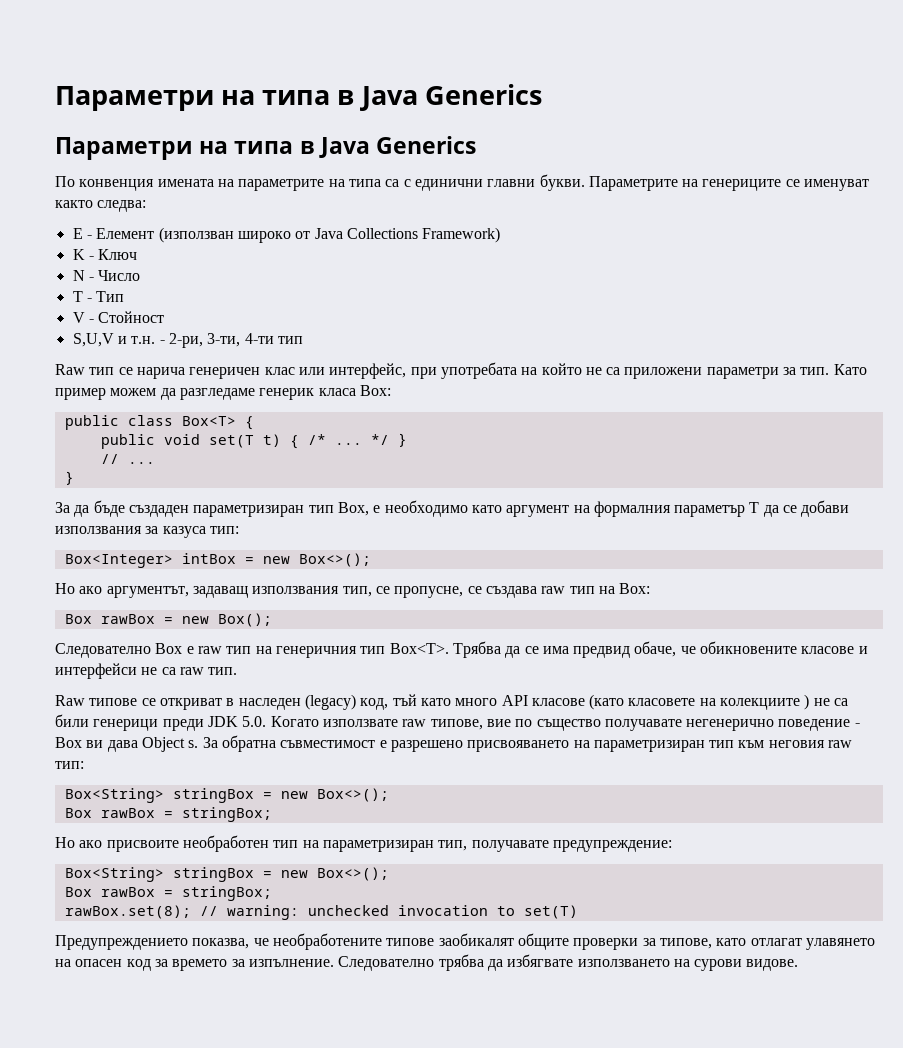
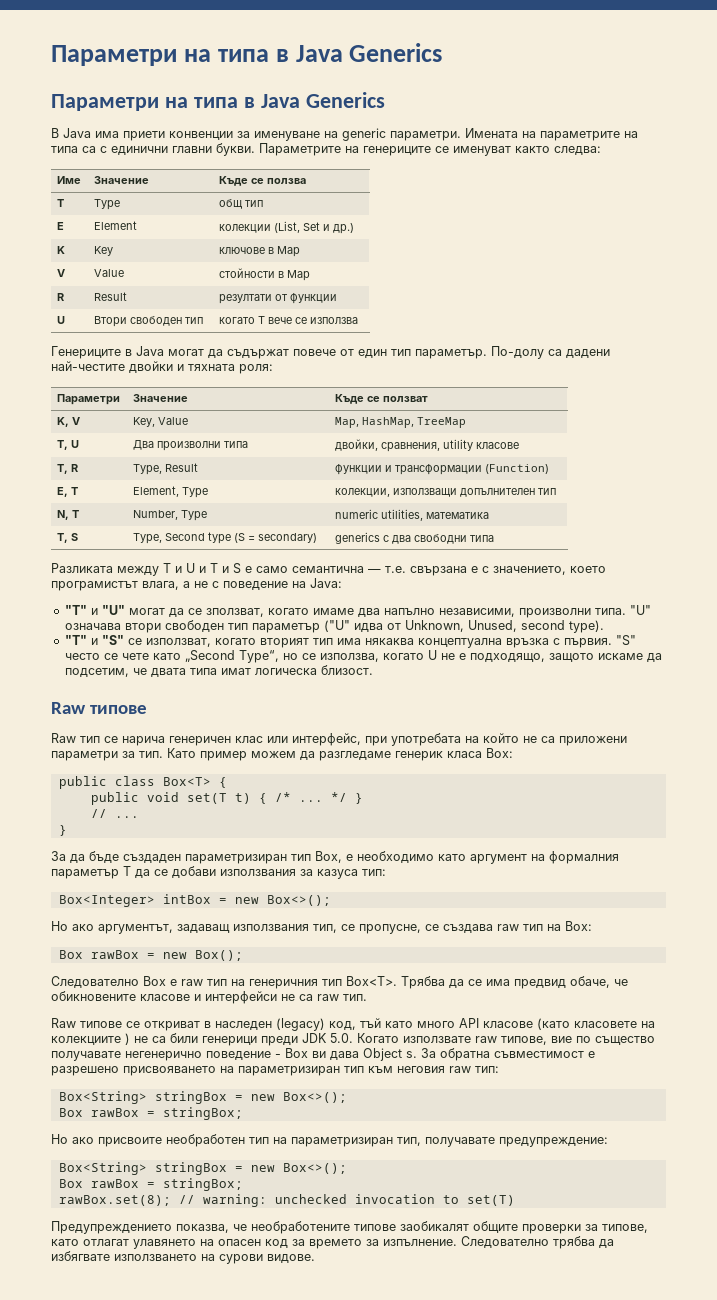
[55,176,214,191] По конвенция имената -> [51,128,518,141] В Java има приети конвенции за именуване на generic параметри. Имената
[72,227,501,243] [72,249,138,260] [72,270,141,281] [72,291,125,302] [72,311,165,323] [72,333,303,348] // E - Елемент (използван широко от Java Collections Framework) // K - Ключ // N - Число // T - Тип // V - Стойност // S,U,V и т.н. - 2-ри, 3-ти, 4-ти тип -> [57,176,82,184] [94,176,150,184] [219,176,307,186] [57,199,65,207] [94,199,121,210] [219,199,264,209] [57,222,65,230] [94,221,138,230] [219,221,355,234] [57,246,66,254] [94,246,114,256] [219,246,301,257] [57,269,66,277] [94,269,125,277] [219,268,311,281] [57,293,65,301] [94,292,128,301] [219,293,338,304] [57,316,66,324] [94,316,204,327] [219,316,359,324] [51,346,610,359] [51,361,273,374] [57,394,121,405] [133,394,189,402] [335,394,429,404] [57,417,81,427] [133,417,189,427] [335,417,467,428] [57,440,80,450] [133,440,249,451] [335,439,520,452] [57,464,79,474] [133,463,199,475] [335,464,550,475] [57,487,79,497] [133,486,209,498] [335,488,557,497] [57,510,80,520] [133,510,208,521] [335,509,490,521] [57,533,79,543] [133,532,318,544] [335,532,495,544] [51,563,606,576] [51,578,342,591] [64,605,651,618] [64,620,604,633] [64,635,636,648] [64,650,662,663] [64,665,373,677] [51,702,148,714] // Име | Значение | Къде се ползва // T | Type | общ тип // E | Element | колекции (List, Set и др.) // K | Key | ключове в Map // V | Value | стойности в Map // R | Result | резултати от функции // U | Втори свободен тип | когато T вече се използва // Генериците в Java могат да съдържат повече от един тип параметър. По-долу са дадени най-честите двойки и тяхната роля: // Параметри | Значение | Къде се ползват // K, V | Key, Value | Map, HashMap, TreeMap // T, U | Два произволни типа | двойки, сравнения, utility класове // T, R | Type, Result | функции и трансформации (Function) // E, T | Element, Type | колекции, използващи допълнителен тип // N, T | Number, Type | numeric utilities, математика // T, S | Type, Second type (S = secondary) | generics с два свободни типа // Разликата между T и U и T и S е само семантична — т.е. свързана е с значението, което програмистът влага, а не с поведение на Java: // "T" и "U" могат да се зползват, когато имаме два напълно независими, произволни типа. "U" означава втори свободен тип параметър ("U" идва от Unknown, Unused, second type). // "T" и "S" се използват, когато вторият тип има някаква концептуална връзка с първия. "S" често се чете като „Second Type“, но се използва, когато U не е подходящо, защото искаме да подсетим, че двата типа имат логическа близост. // Raw типове

